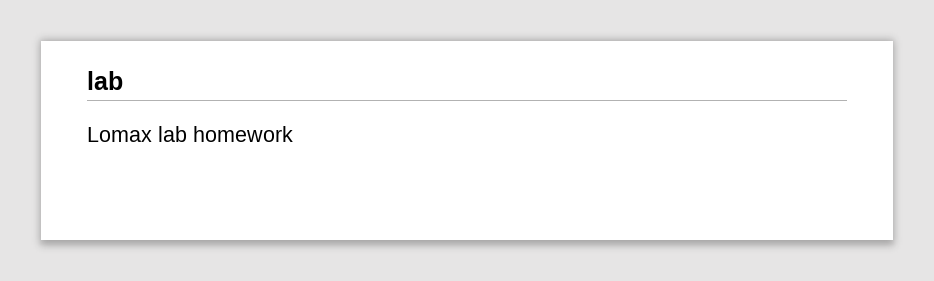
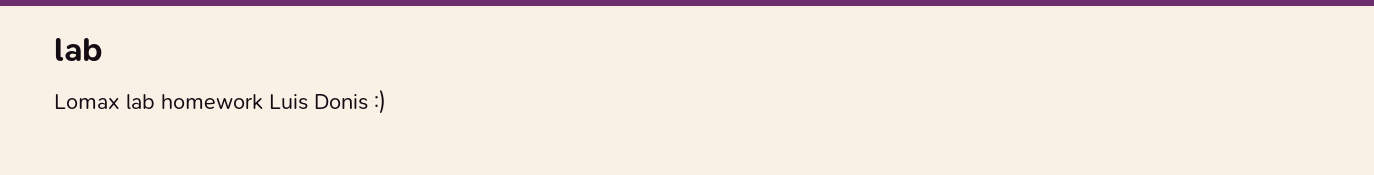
(293, 134) none -> [269,89,386,114] Luis Donis :)

